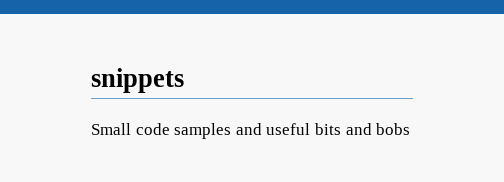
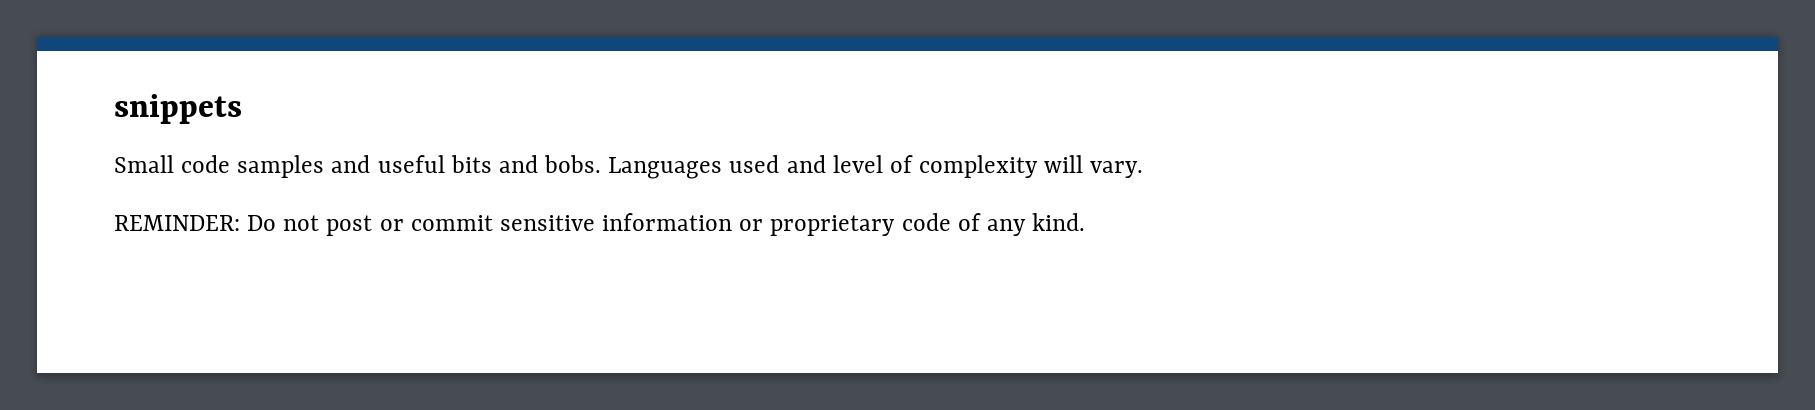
[376,123,411,135] bobs -> [544,155,1144,179] [114,213,1086,236] bobs. Languages used and level of complexity will vary. // REMINDER: Do not post or commit sensitive information or proprietary code of any kind.

